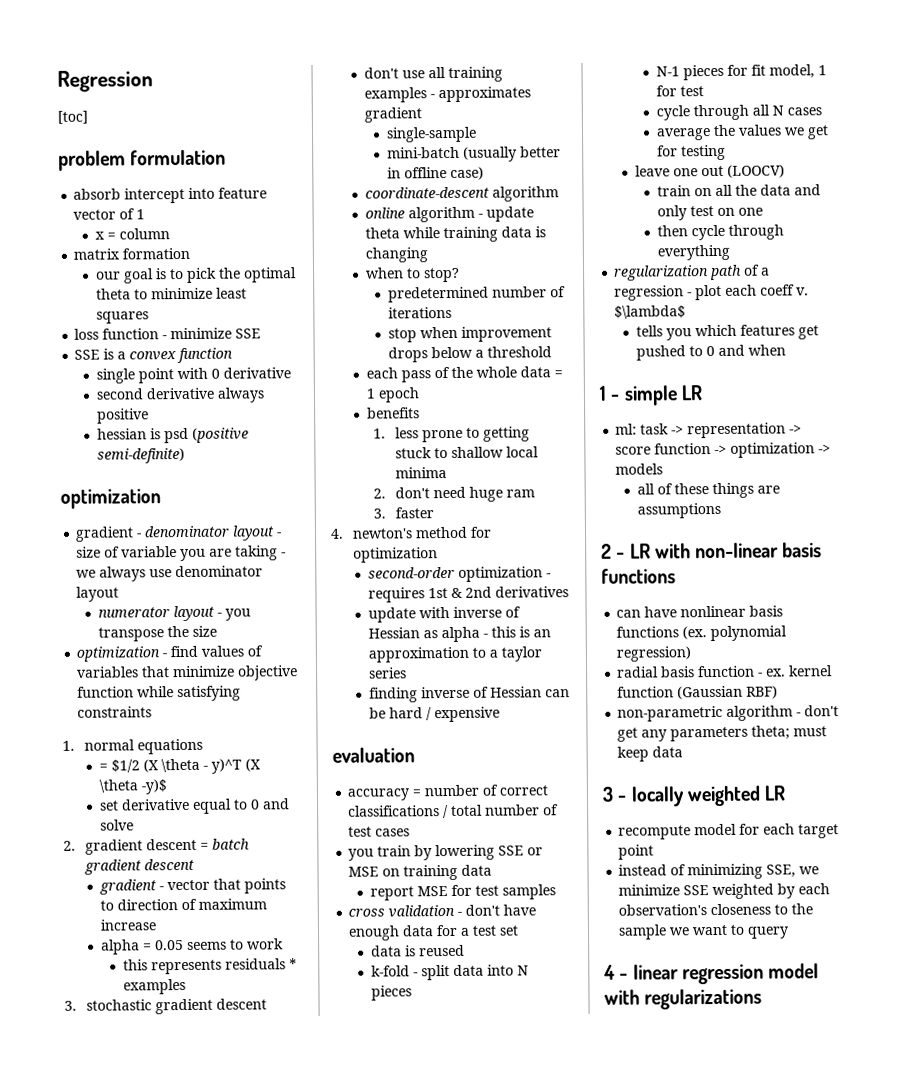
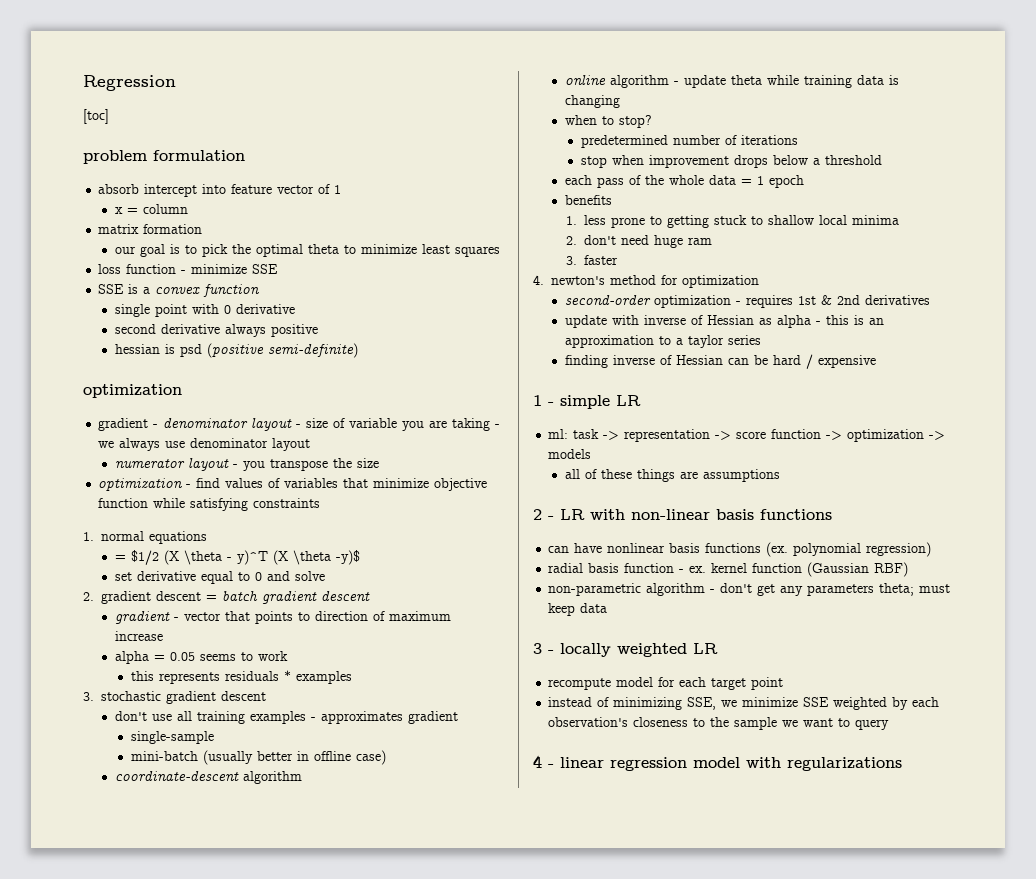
[332,747,415,763] [347,784,549,801] [348,804,560,819] [348,826,411,837] [348,844,544,861] [348,864,493,881] [369,884,556,901] [348,904,537,918] [348,924,520,941] [370,944,465,957] [370,964,529,981] [370,985,412,1001] [655,64,827,81] [655,85,704,97] [655,104,822,121] [655,124,829,141] [656,144,726,161] [634,164,785,178] [656,184,821,197] [656,205,763,221] [656,224,784,241] [656,244,730,261] [613,264,771,281] [614,284,810,301] [614,305,687,319] [635,324,819,341] [635,344,786,361] // evaluation // accuracy = number of correct classifications / total number of test cases // you train by lowering SSE or MSE on training data // report MSE for test samples // cross validation - don't have enough data for a test set // data is reused // k-fold - split data into N pieces // N-1 pieces for fit model, 1 for test // cycle through all N cases // average the values we get for testing // leave one out (LOOCV) // train on all the data and only test on one // then cycle through everything // regularization path of a regression - plot each coeff v. $\lambda$ // tells you which features get pushed to 0 and when -> (876, 361) none

